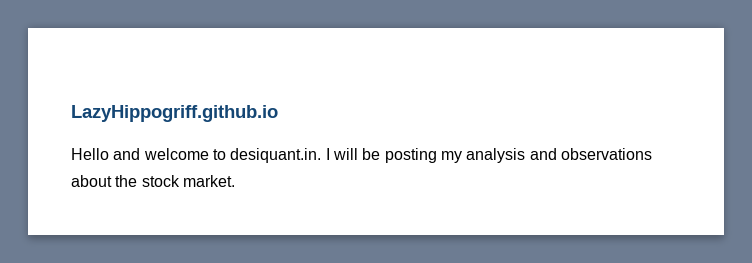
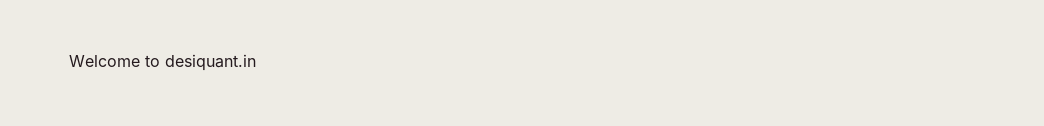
[71,105,278,122] [71,148,652,163] [71,175,235,187] LazyHippogriff.github.io // Hello and welcome to desiquant.in. I will be posting my analysis and observations about the stock market. -> [69,54,256,71] Welcome to desiquant.in

